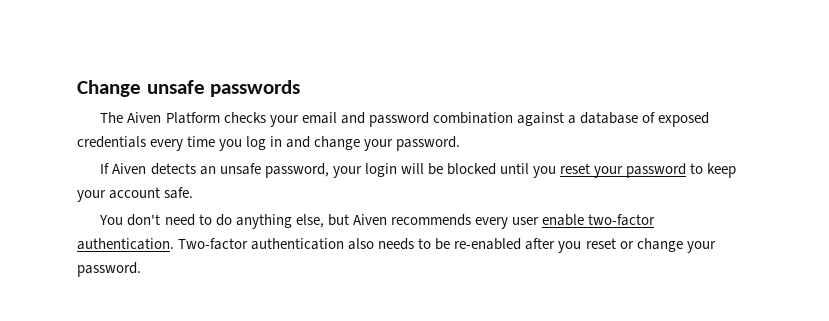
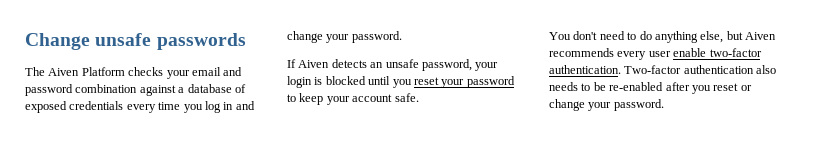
[400,163,443,175] will be -> [314,77,323,85] is

